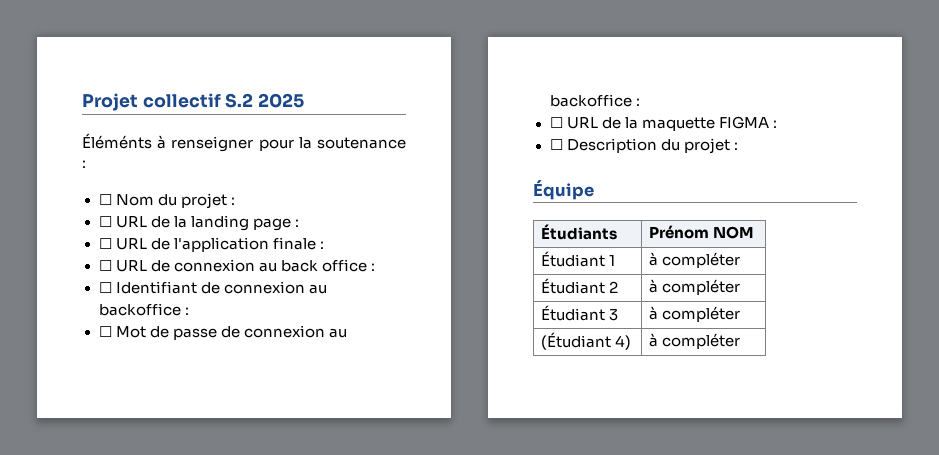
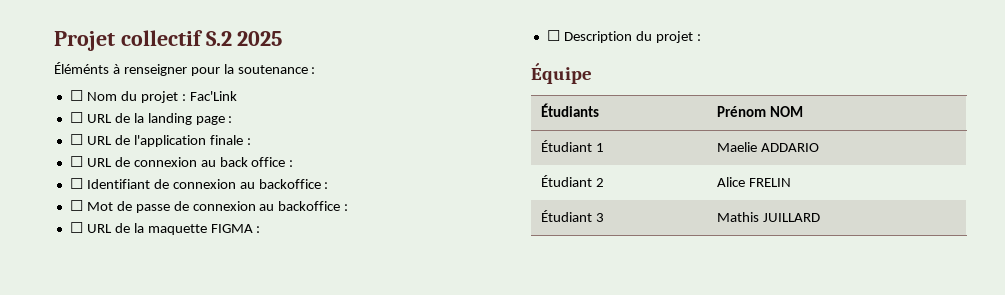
(235, 201) none -> [189,91,237,101] Fac'Link
[649,252,741,268] à compléter -> [717,142,820,152] Maelie ADDARIO
[649,279,741,295] à compléter -> [717,177,792,187] Alice FRELIN
[649,306,741,322] [541,332,632,350] [649,333,741,349] à compléter // (Étudiant 4) | à compléter -> [717,212,821,222] Mathis JUILLARD

